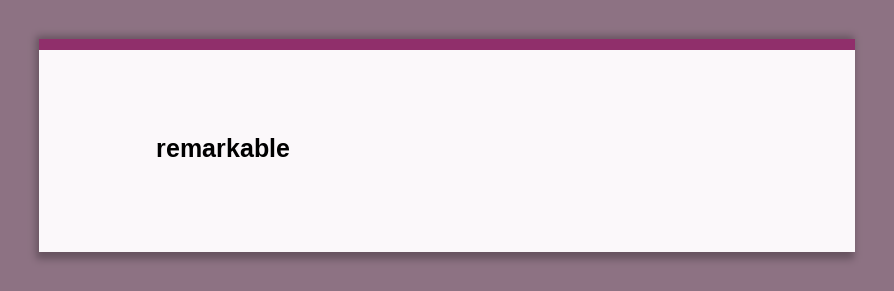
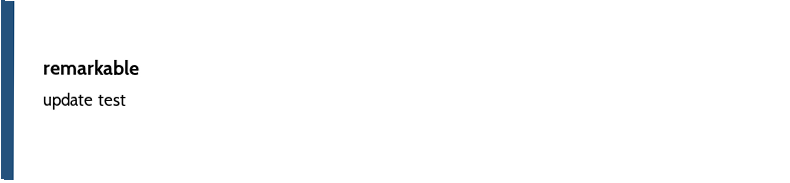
(290, 147) none -> [42,92,126,110] // update test

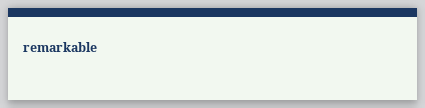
[42,92,126,110] // update test -> (97, 47) none

